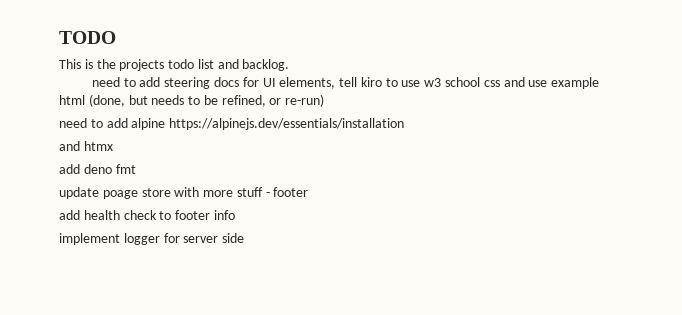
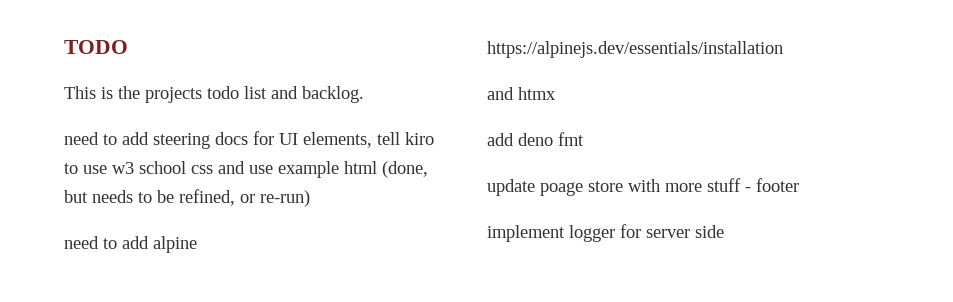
[59,210,235,220] // add health check to footer info -> (799, 185) none

